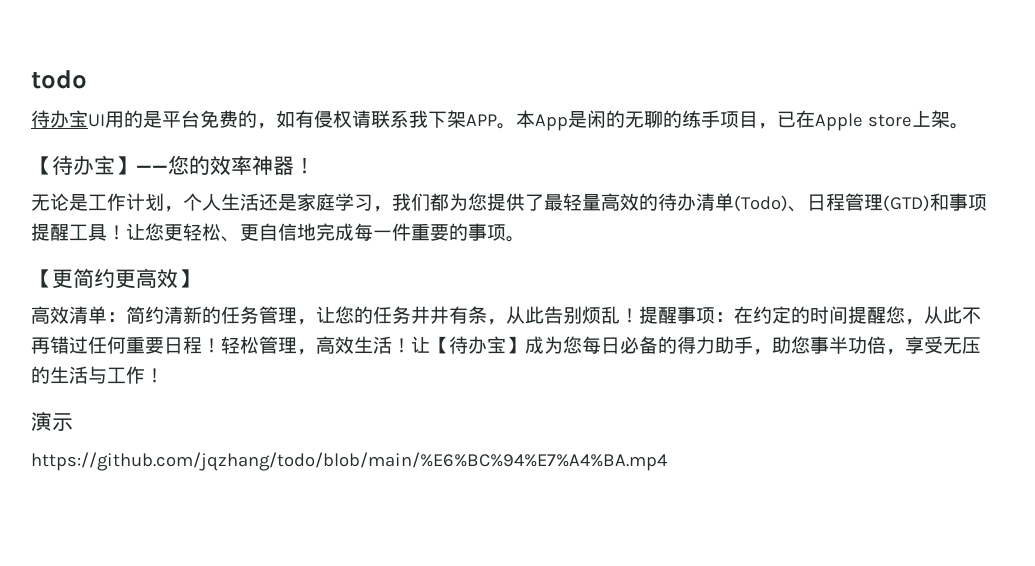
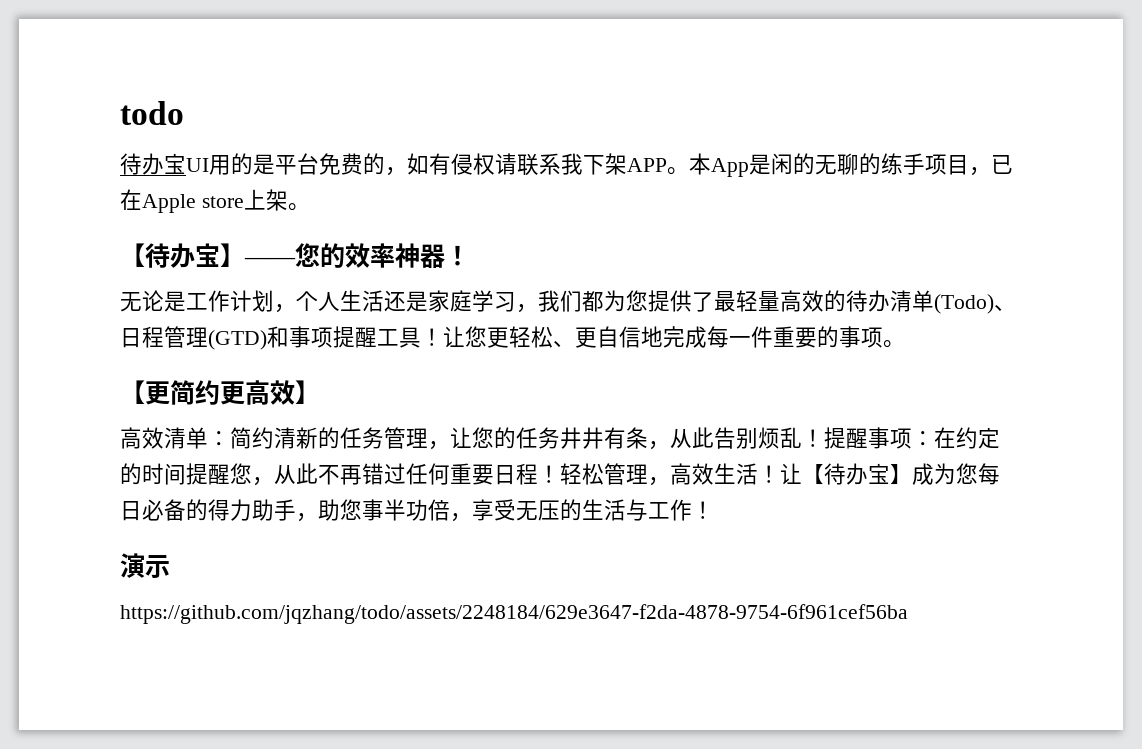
[31,452,667,471] https://github.com/jqzhang/todo/blob/main/%E6%BC%94%E7%A4%BA.mp4 -> [120,604,908,624] https://github.com/jqzhang/todo/assets/2248184/629e3647-f2da-4878-9754-6f961cef56ba

